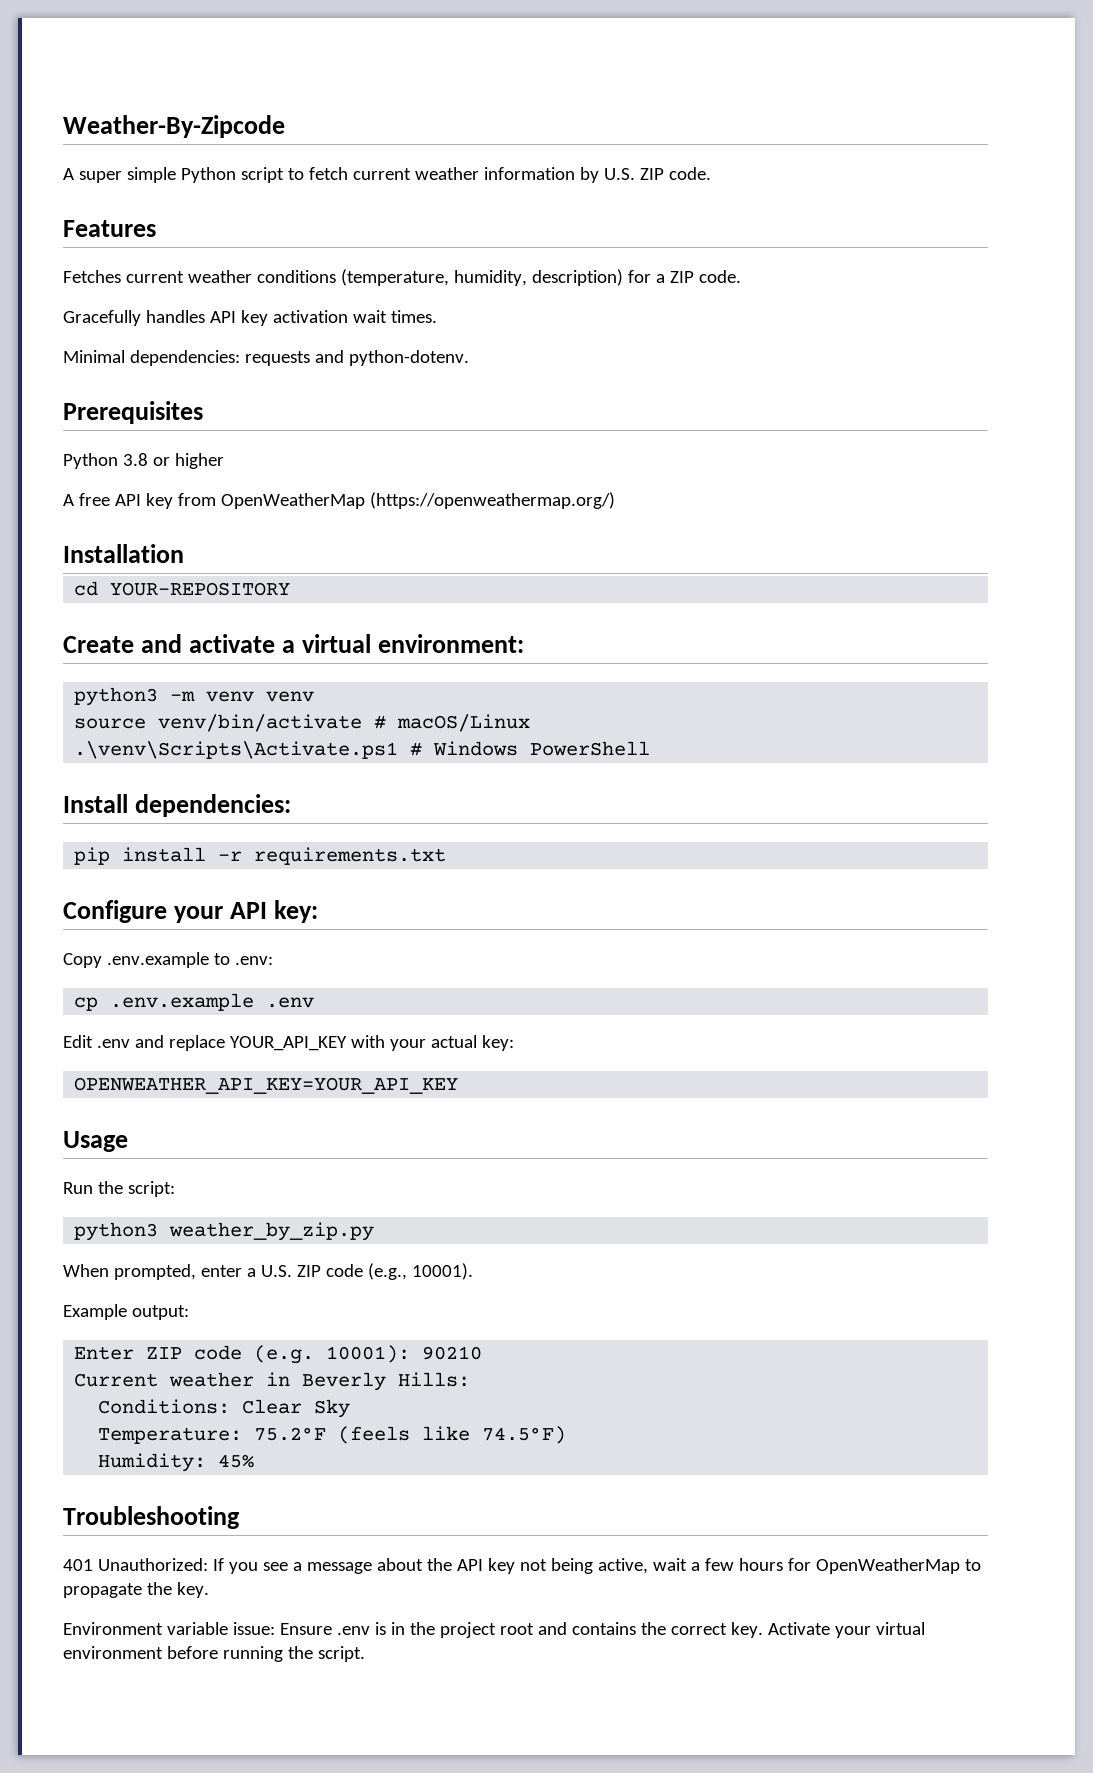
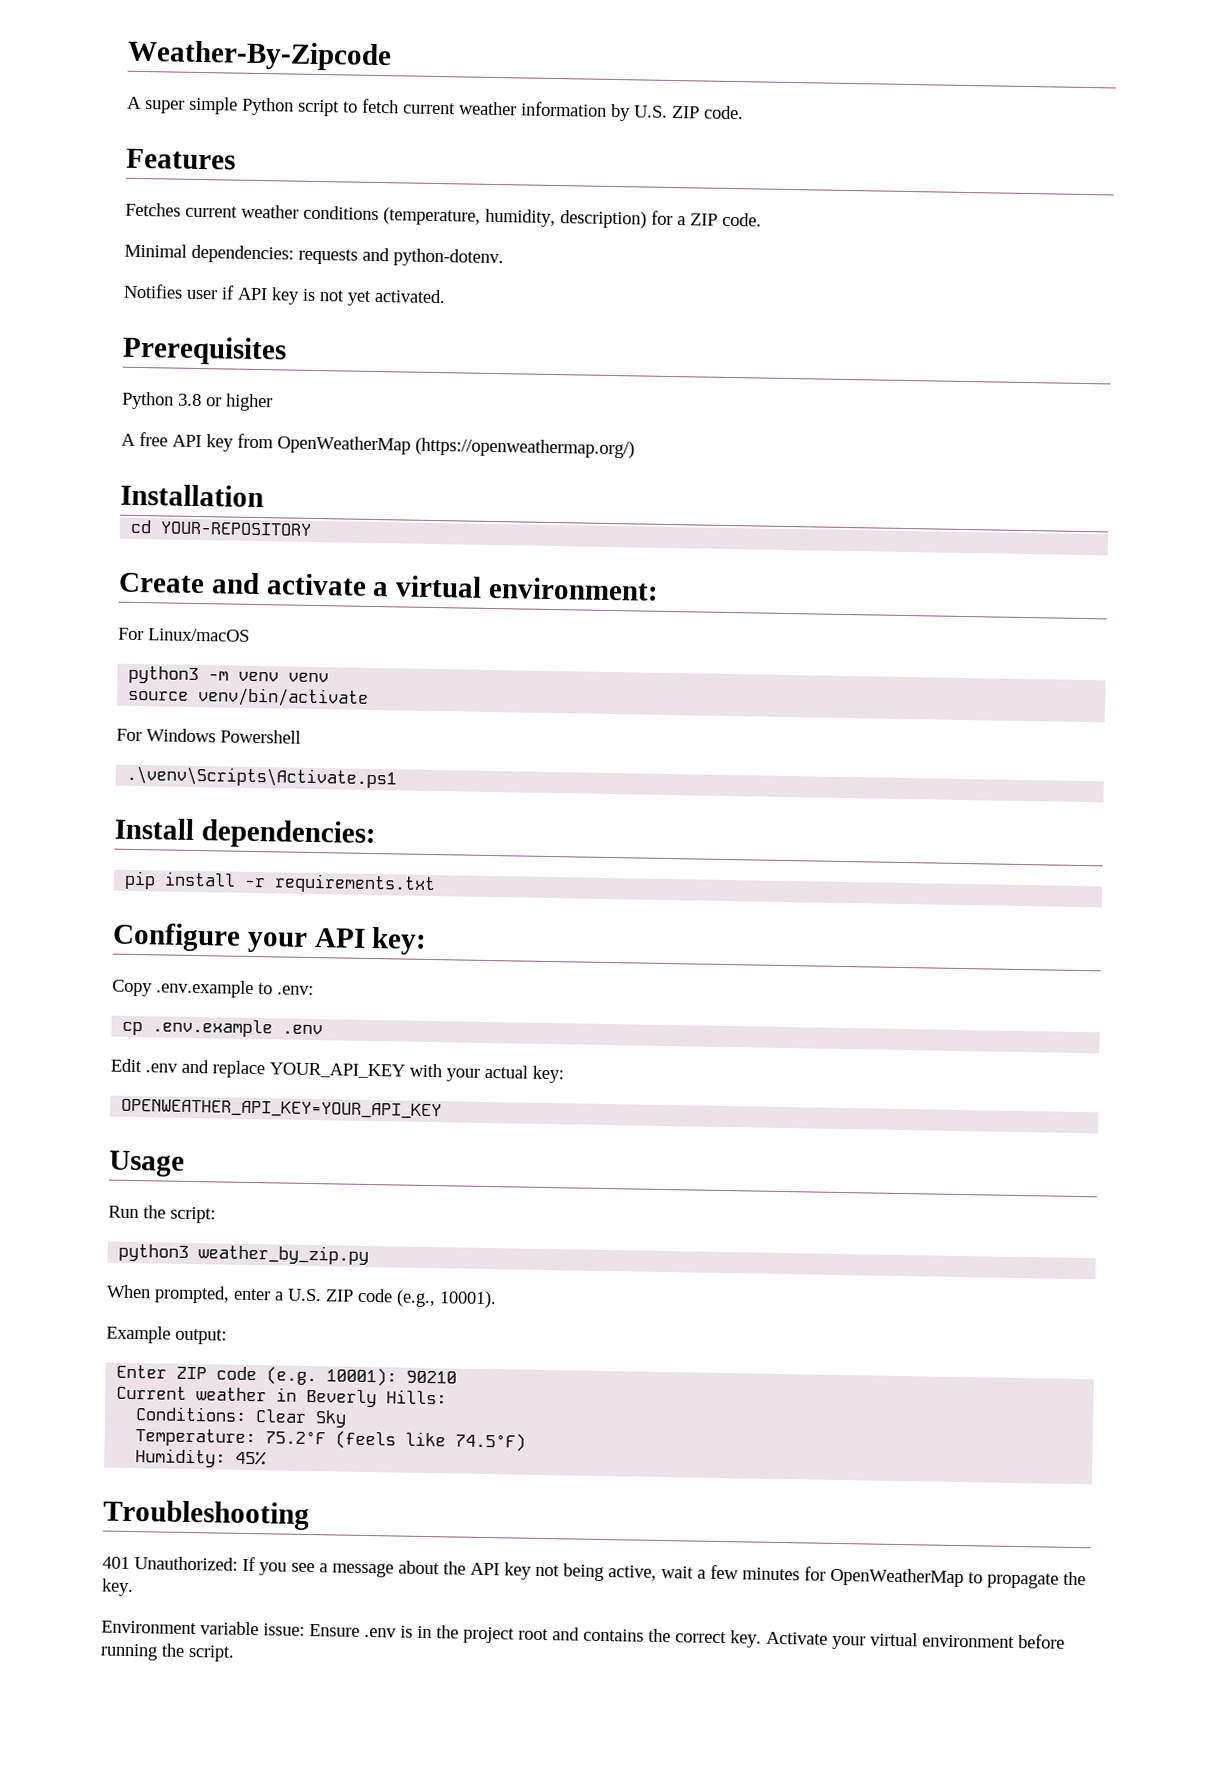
[63,310,437,326] // Gracefully handles API key activation wait times. -> (762, 219) none
(469, 358) none -> [123,283,446,306] // Notifies user if API key is not yet activated.
(525, 643) none -> [118,627,250,642] // For Linux/macOS
[374,714,531,732] [74,741,651,759] # macOS/Linux // .\venv\Scripts\Activate.ps1 # Windows PowerShell -> [116,728,301,744] [126,765,398,789] // For Windows Powershell // .\venv\Scripts\Activate.ps1
[738,1558,783,1571] hours -> [742,1567,800,1581] minutes

